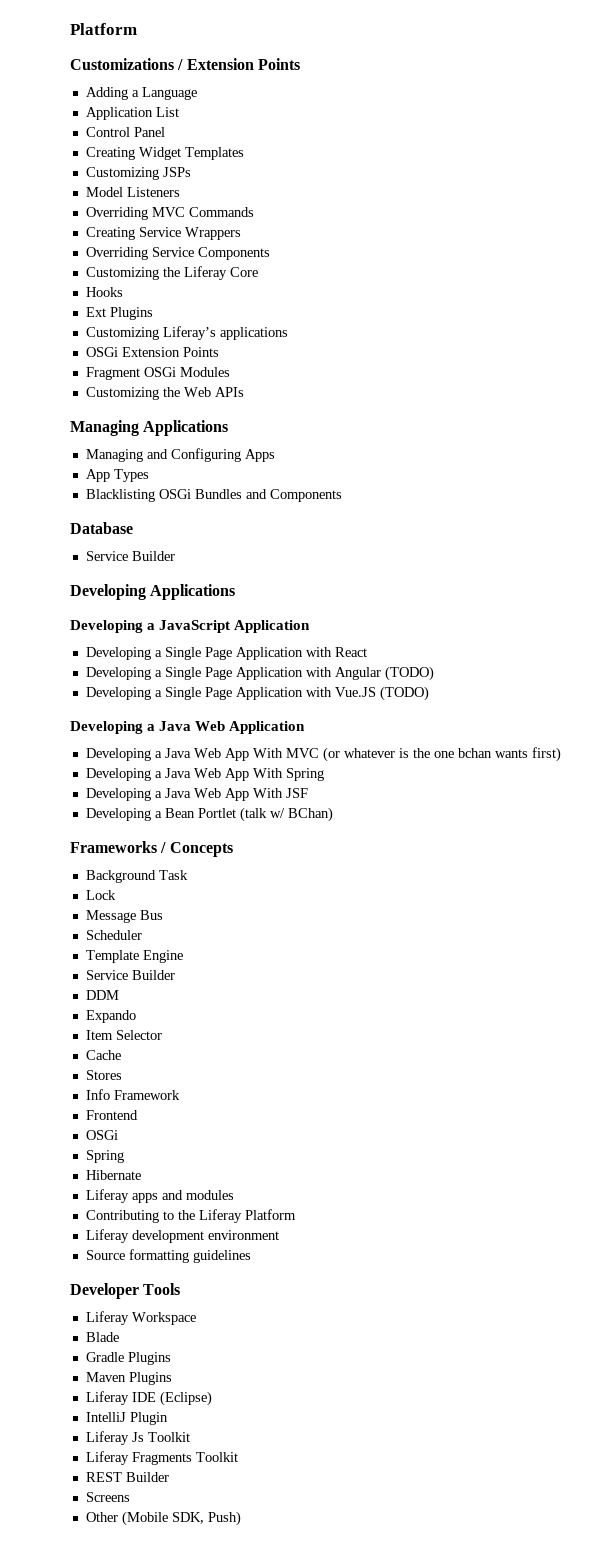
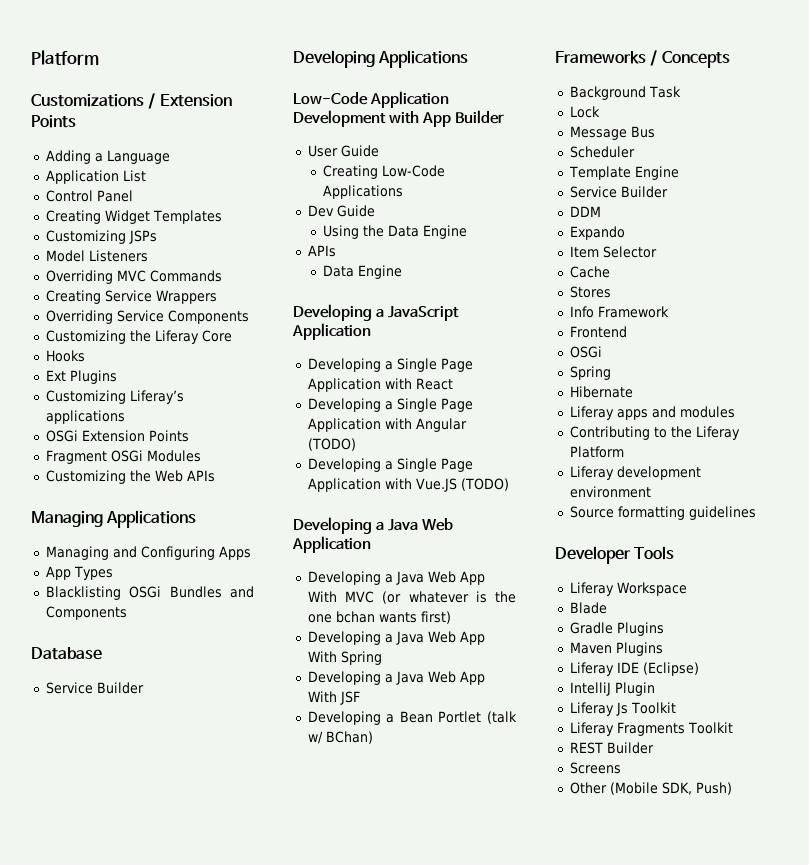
(236, 592) none -> [293,91,450,108] [293,110,505,127] [307,145,379,157] [323,165,446,179] [323,185,404,199] [307,205,375,217] [323,225,468,239] [307,245,336,257] [323,265,403,279] // Low-Code Application Development with App Builder // User Guide // Creating Low-Code Applications // Dev Guide // Using the Data Engine // APIs // Data Engine

